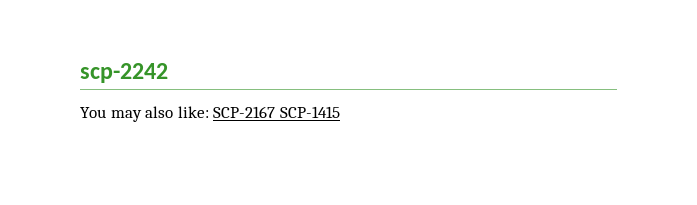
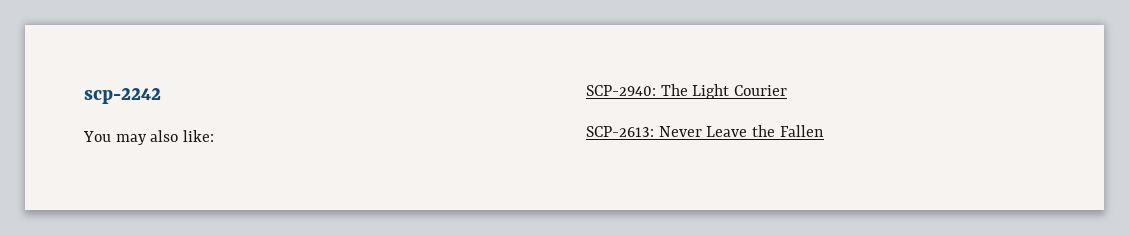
[213,106,340,118] SCP-2167 SCP-1415 -> [586,84,788,99] [586,125,824,137] // SCP-2940: The Light Courier // SCP-2613: Never Leave the Fallen

